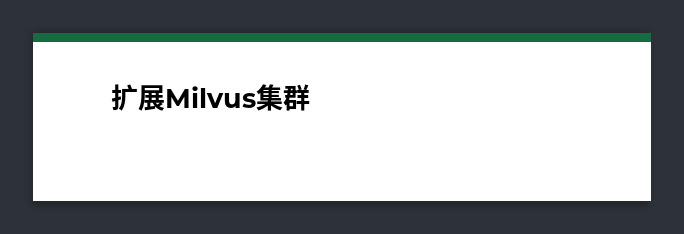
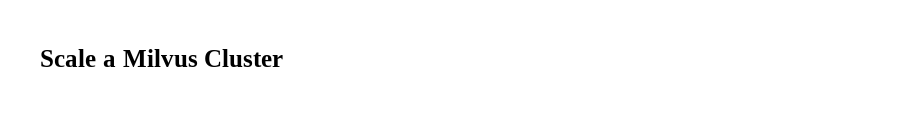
[111,84,310,111] 扩展Milvus集群 -> [40,49,284,67] Scale a Milvus Cluster

